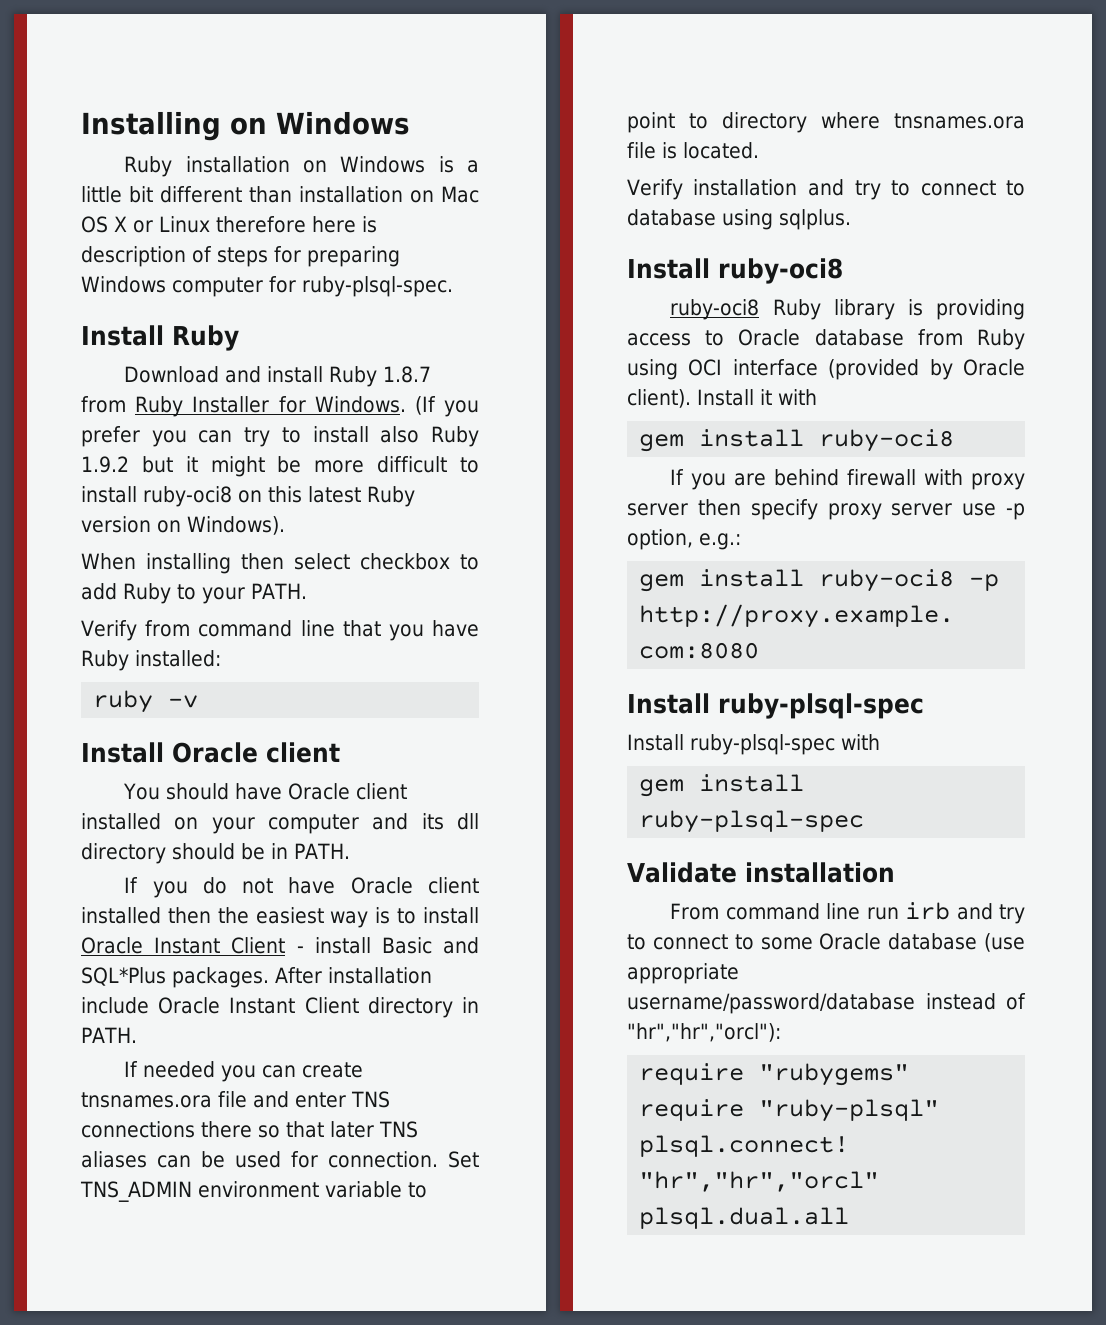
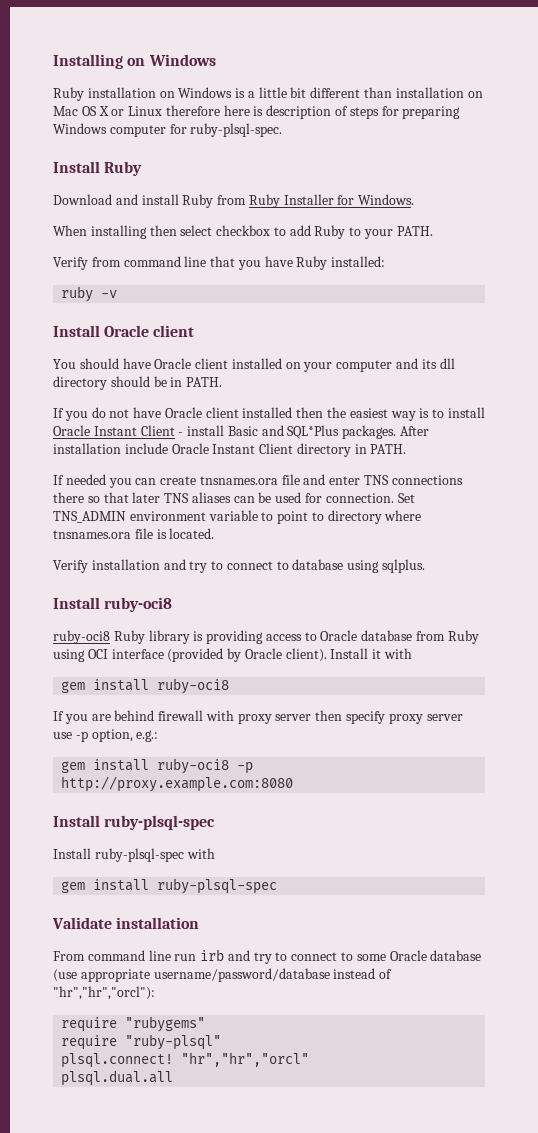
[383,366,432,383] 1.8.7 -> (214, 201) none
[414,396,479,417] [81,426,480,447] [81,456,479,477] [81,486,415,507] [81,516,285,535] (If you prefer you can try to install also Ruby 1.9.2 but it might be more difficult to install ruby-oci8 on this latest Ruby version on Windows). -> (415, 199) none

